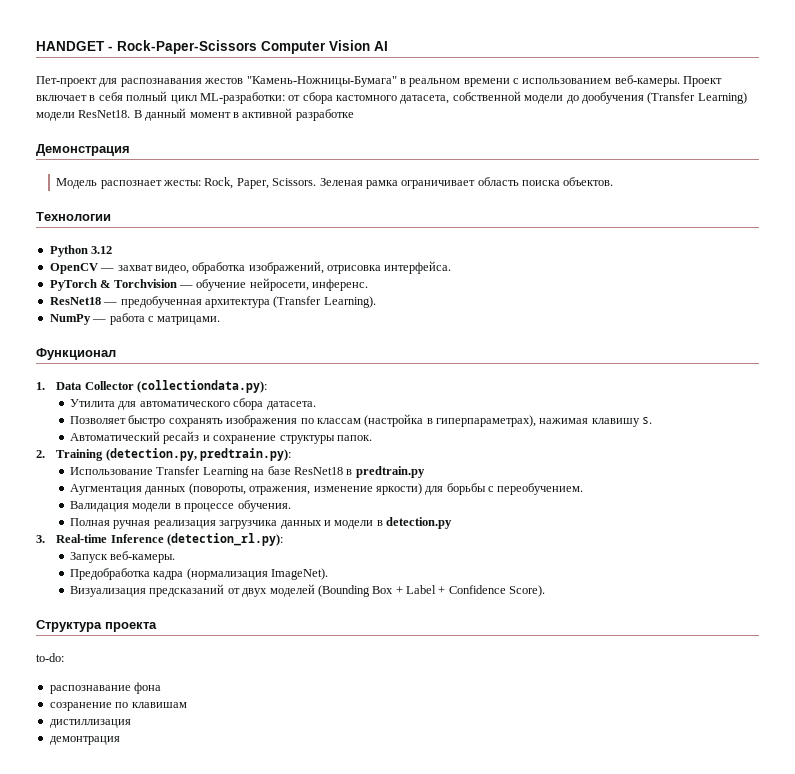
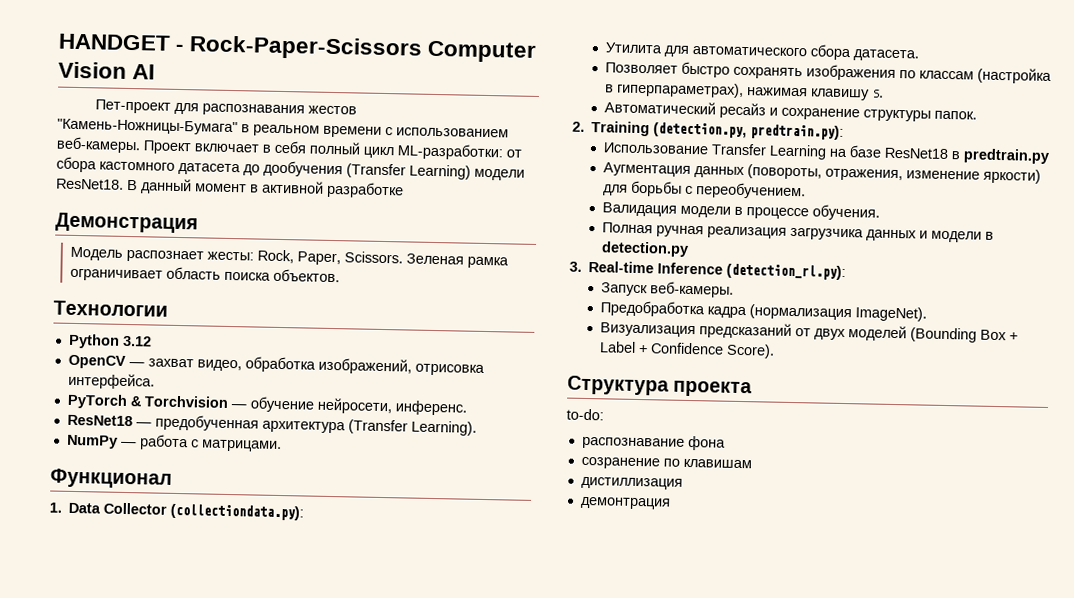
[400,91,564,104] датасета, собственной модели -> [178,162,241,176] датасета

